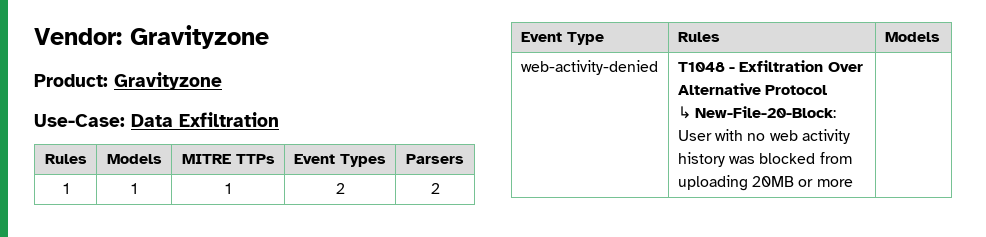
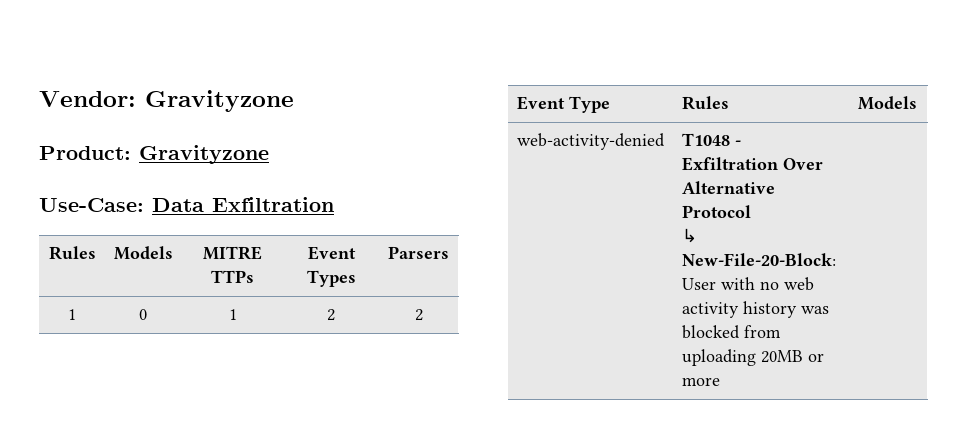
[131,183,137,194] 1 -> [139,309,147,320] 0

